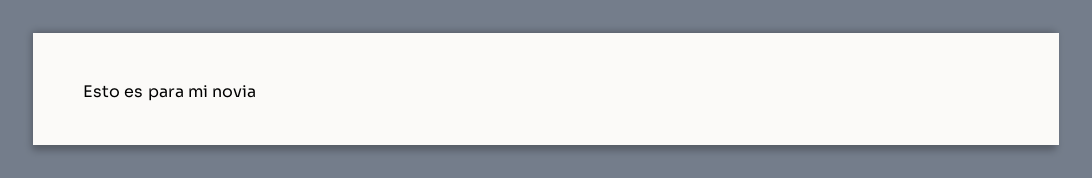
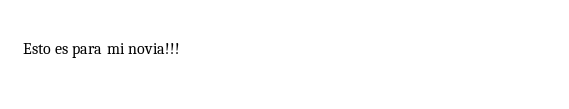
[212,85,257,98] novia -> [127,43,180,54] novia!!!

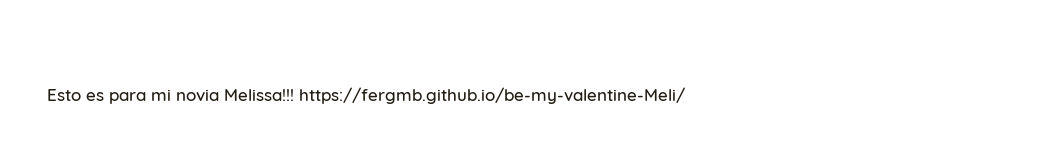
[127,43,180,54] novia!!! -> [176,87,685,104] novia Melissa!!! https://fergmb.github.io/be-my-valentine-Meli/

